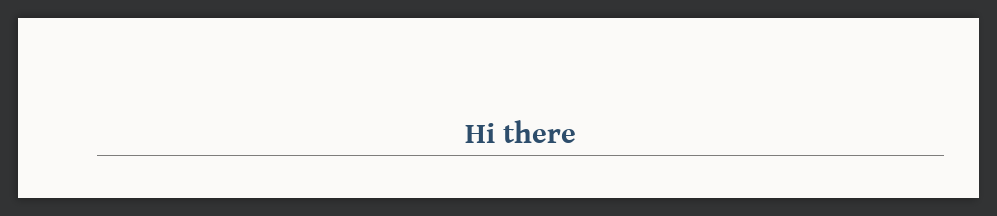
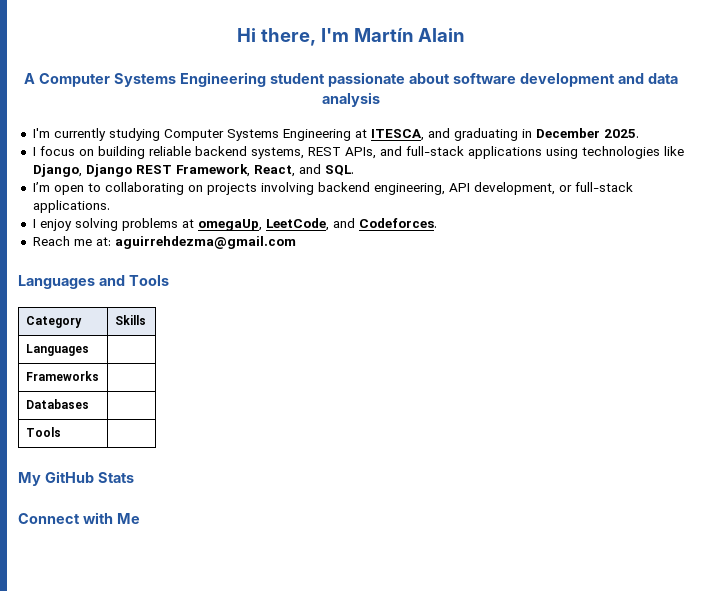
[503,120,576,143] there -> [260,28,466,46] [24,72,678,87] [322,92,380,107] [32,128,639,141] [32,146,684,159] [32,164,354,177] [32,182,633,195] [32,200,110,213] [32,218,437,231] [32,236,296,249] [18,275,169,289] [25,316,82,328] [114,315,146,325] [25,344,89,356] [25,371,99,381] [25,399,89,409] [25,427,61,437] [18,471,134,486] [18,512,140,524] there, I'm Martín Alain // A Computer Systems Engineering student passionate about software development and data analysis // I'm currently studying Computer Systems Engineering at ITESCA, and graduating in December 2025. // I focus on building reliable backend systems, REST APIs, and full-stack applications using technologies like Django, Django REST Framework, React, and SQL. // I’m open to collaborating on projects involving backend engineering, API development, or full-stack applications. // I enjoy solving problems at omegaUp, LeetCode, and Codeforces. // Reach me at: aguirrehdezma@gmail.com // Languages and Tools // Category | Skills // Languages | // Frameworks | // Databases | // Tools | // My GitHub Stats // Connect with Me

